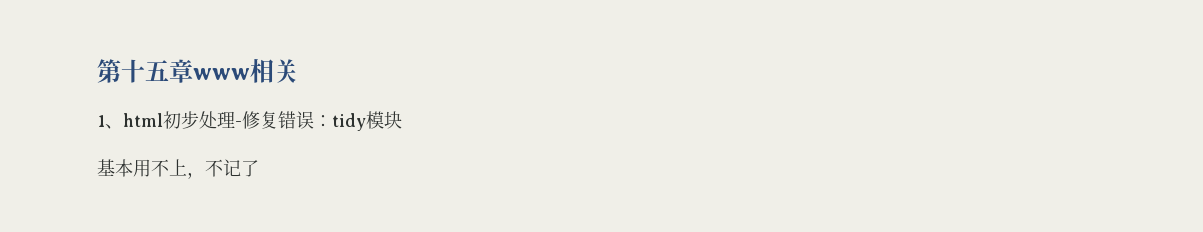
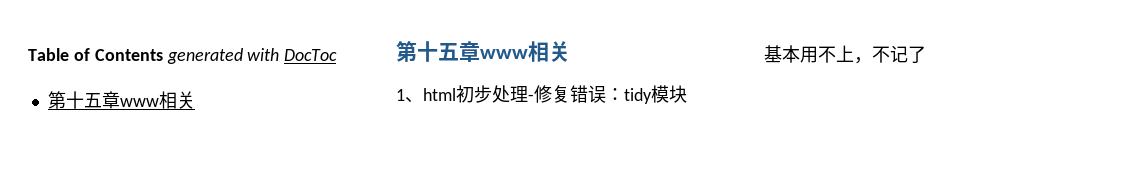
(97, 71) none -> [28,48,338,64] [47,91,195,109] Table of Contents generated with DocToc // 第十五章www相关 //

